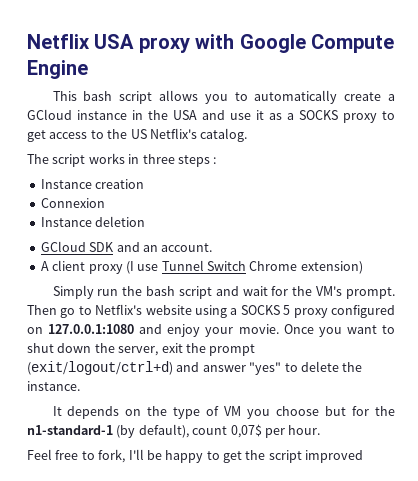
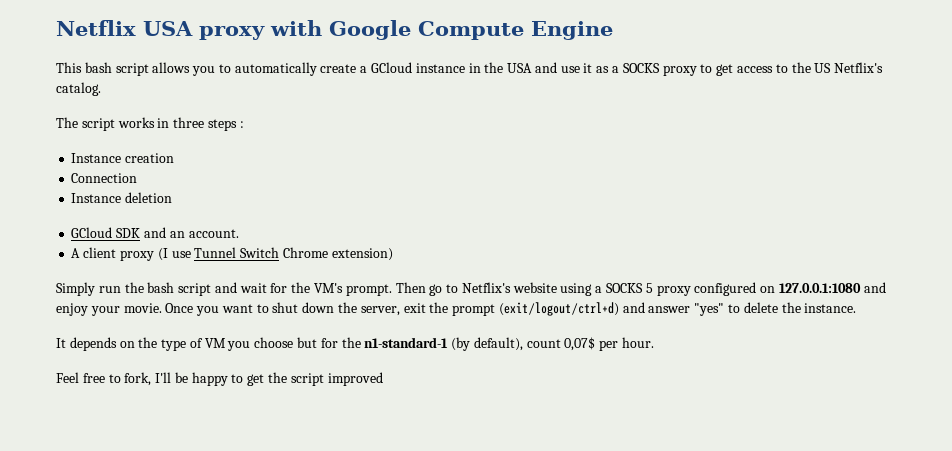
[40,198,105,208] Connexion -> [71,173,138,183] Connection

